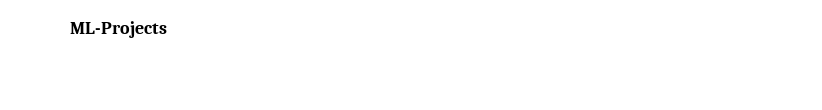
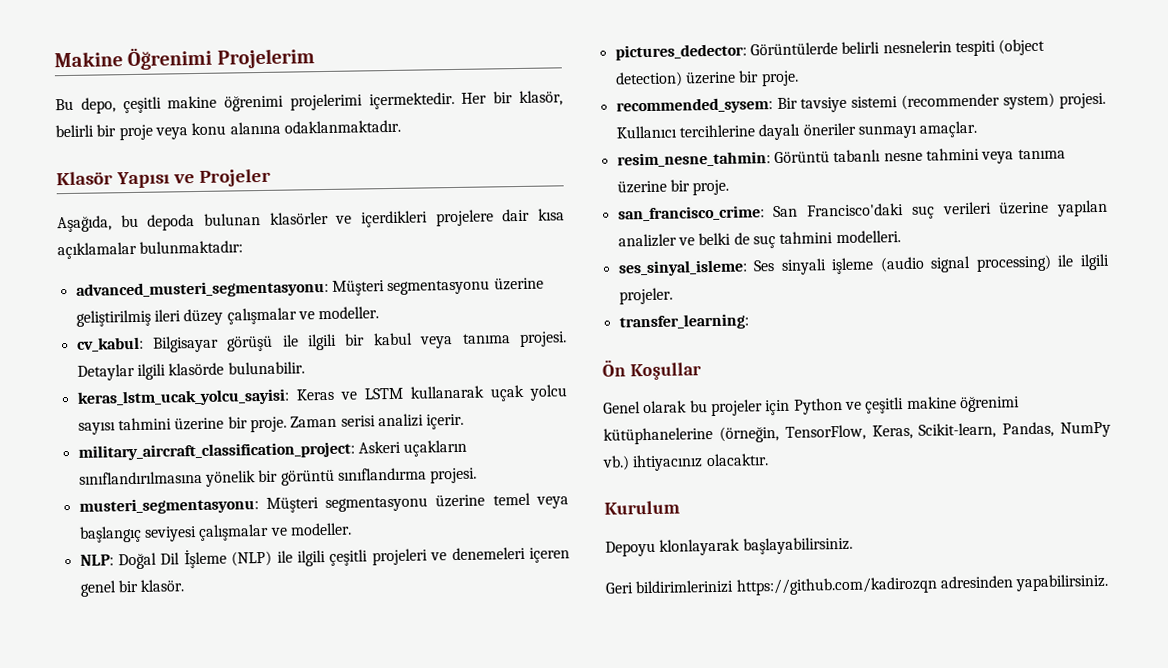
[70,21,167,38] ML-Projects -> [54,46,315,71] [55,90,563,114] [55,119,401,141] [56,168,271,189] [57,208,565,233] [57,240,244,260] [75,277,544,299] [75,306,380,327] [75,331,567,353] [76,361,305,381] [76,384,568,407] [77,413,465,435] [77,439,468,461] [78,467,478,487] [78,492,569,515] [78,522,352,543] [79,546,570,570] [79,579,185,597] [614,38,1046,61] [614,70,799,88] [615,92,1106,115] [615,120,978,141] [616,147,1066,168] [616,179,730,196] [617,199,1108,222] [617,230,901,249] [617,253,1110,277] [618,287,673,305] [618,313,749,331] [602,359,702,381] [603,395,1020,417] [603,421,1111,445] [602,453,769,472] [604,500,680,515] [605,536,853,557] [605,573,1110,596] Makine Öğrenimi Projelerim // Bu depo, çeşitli makine öğrenimi projelerimi içermektedir. Her bir klasör, belirli bir proje veya konu alanına odaklanmaktadır. // Klasör Yapısı ve Projeler // Aşağıda, bu depoda bulunan klasörler ve içerdikleri projelere dair kısa açıklamalar bulunmaktadır: // advanced_musteri_segmentasyonu: Müşteri segmentasyonu üzerine geliştirilmiş ileri düzey çalışmalar ve modeller. // cv_kabul: Bilgisayar görüşü ile ilgili bir kabul veya tanıma projesi. Detaylar ilgili klasörde bulunabilir. // keras_lstm_ucak_yolcu_sayisi: Keras ve LSTM kullanarak uçak yolcu sayısı tahmini üzerine bir proje. Zaman serisi analizi içerir. // military_aircraft_classification_project: Askeri uçakların sınıflandırılmasına yönelik bir görüntü sınıflandırma projesi. // musteri_segmentasyonu: Müşteri segmentasyonu üzerine temel veya başlangıç seviyesi çalışmalar ve modeller. // NLP: Doğal Dil İşleme (NLP) ile ilgili çeşitli projeleri ve denemeleri içeren genel bir klasör. // pictures_dedector: Görüntülerde belirli nesnelerin tespiti (object detection) üzerine bir proje. // recommended_sysem: Bir tavsiye sistemi (recommender system) projesi. Kullanıcı tercihlerine dayalı öneriler sunmayı amaçlar. // resim_nesne_tahmin: Görüntü tabanlı nesne tahmini veya tanıma üzerine bir proje. // san_francisco_crime: San Francisco'daki suç verileri üzerine yapılan analizler ve belki de suç tahmini modelleri. // ses_sinyal_isleme: Ses sinyali işleme (audio signal processing) ile ilgili projeler. // transfer_learning: // Ön Koşullar // Genel olarak bu projeler için Python ve çeşitli makine öğrenimi kütüphanelerine (örneğin, TensorFlow, Keras, Scikit-learn, Pandas, NumPy vb.) ihtiyacınız olacaktır. // Kurulum // Depoyu klonlayarak başlayabilirsiniz. // Geri bildirimlerinizi https://github.com/kadirozqn adresinden yapabilirsiniz.

